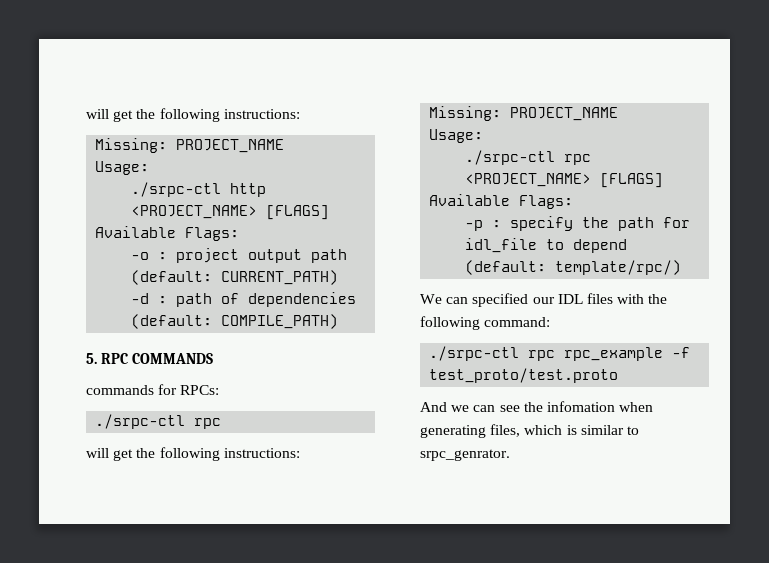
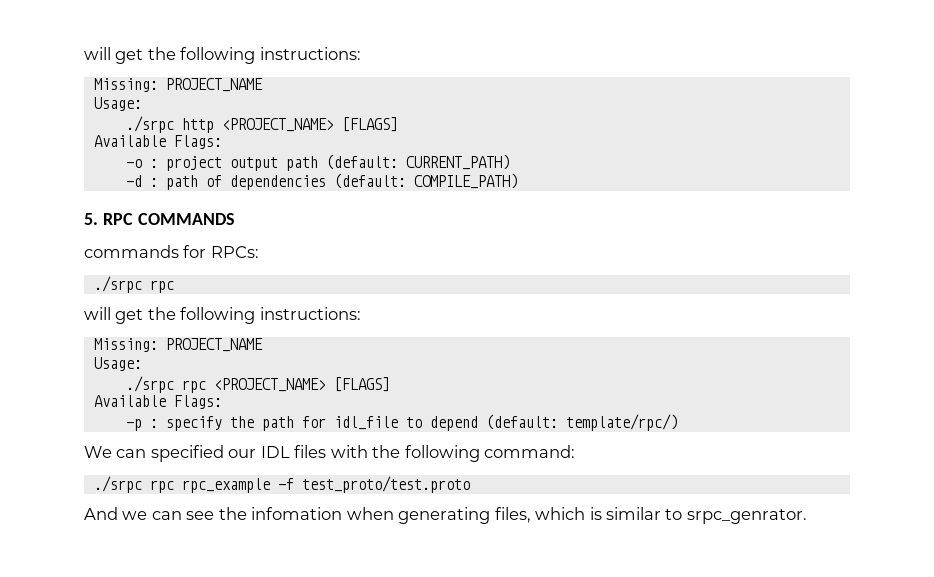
[86,108,300,122] [95,138,285,153] [95,161,150,175] [131,182,222,197] will get the following instructions: // Missing: PROJECT_NAME // Usage: // ./srpc-ctl -> [84,47,361,64] [93,78,263,92] [93,97,142,111] [125,116,174,133] will get the following instructions: // Missing: PROJECT_NAME // Usage: // ./srpc
[95,414,186,429] ./srpc-ctl -> [93,276,142,293] ./srpc
[465,150,556,165] ./srpc-ctl -> [125,376,174,393] ./srpc
[429,346,520,361] ./srpc-ctl -> [93,476,142,493] ./srpc

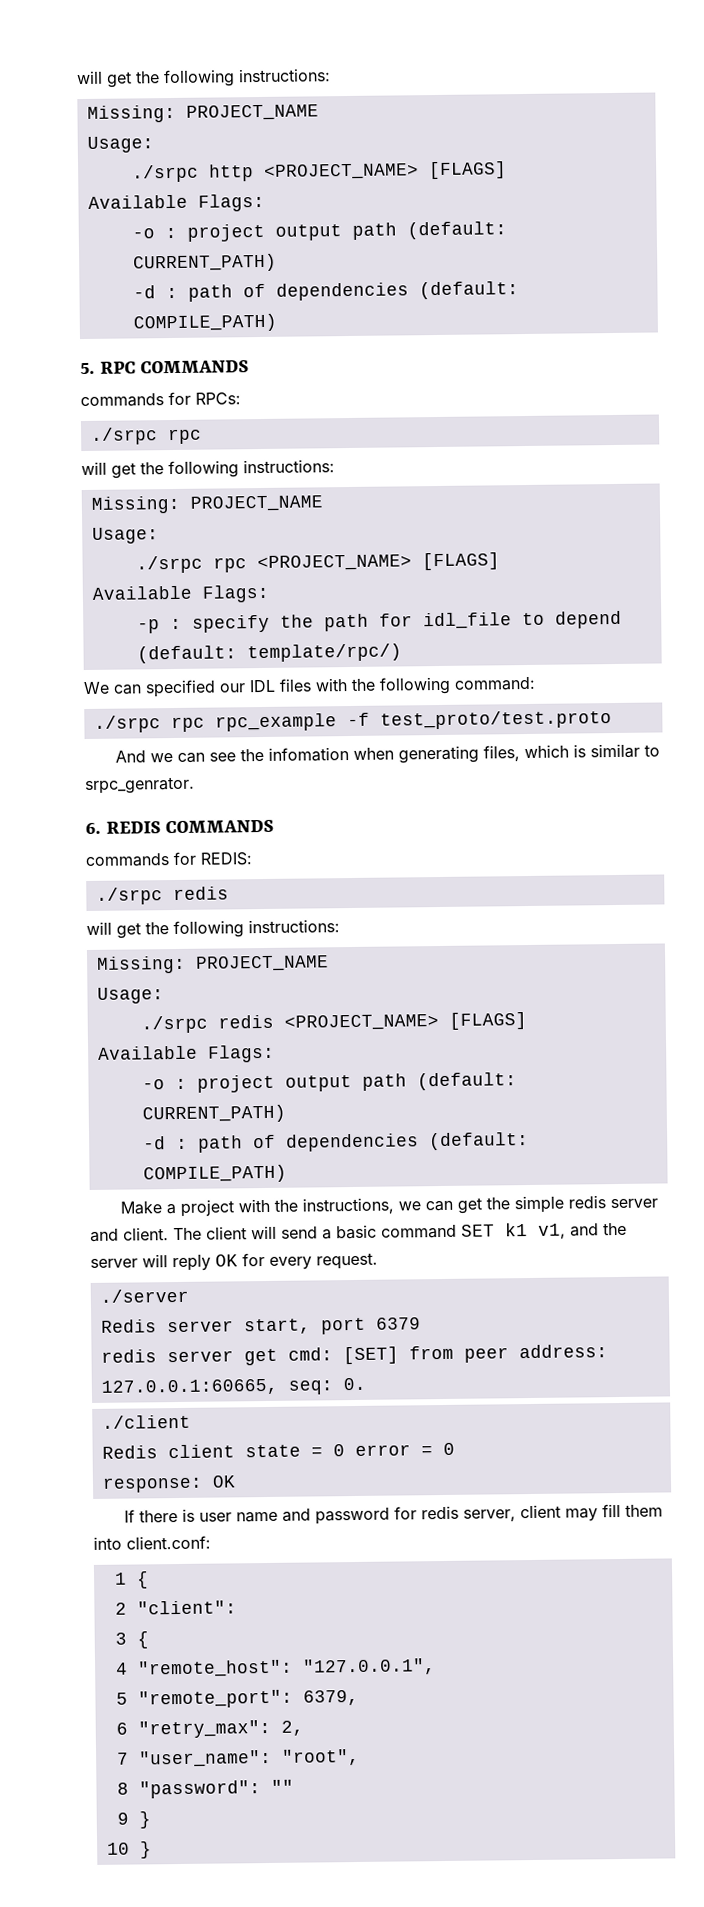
(807, 516) none -> [85,819,275,835] [85,851,252,868] [95,886,229,905] [86,919,340,939] [96,955,329,974] [96,987,164,1004] [140,1012,527,1034] [97,1044,275,1063] [141,1072,517,1093] [141,1104,286,1124] [142,1132,529,1153] [142,1164,287,1184] [120,1195,659,1217] [90,1222,627,1242] [90,1252,378,1272] [99,1288,189,1303] [100,1317,421,1335] [100,1344,608,1366] [100,1377,366,1396] [101,1414,191,1429] [101,1442,455,1459] [101,1475,236,1493] [124,1503,664,1525] [93,1535,211,1550] [114,1571,149,1589] [114,1600,237,1615] [114,1631,149,1649] [115,1658,436,1678] [115,1689,359,1709] [115,1719,304,1739] [116,1748,360,1768] [116,1779,294,1799] [116,1811,151,1829] [106,1841,152,1859] // 6. REDIS COMMANDS // commands for REDIS: // ./srpc redis // will get the following instructions: // Missing: PROJECT_NAME // Usage: // ./srpc redis <PROJECT_NAME> [FLAGS] // Available Flags: // -o : project output path (default: CURRENT_PATH) // -d : path of dependencies (default: COMPILE_PATH) // Make a project with the instructions, we can get the simple redis server and client. The client will send a basic command SET k1 v1, and the server will reply OK for every request. // ./server // Redis server start, port 6379 // redis server get cmd: [SET] from peer address: 127.0.0.1:60665, seq: 0. // ./client // Redis client state = 0 error = 0 // response: OK // If there is user name and password for redis server, client may fill them into client.conf: // 1 { // 2 "client": // 3 { // 4 "remote_host": "127.0.0.1", // 5 "remote_port": 6379, // 6 "retry_max": 2, // 7 "user_name": "root", // 8 "password": "" // 9 } // 10 }

